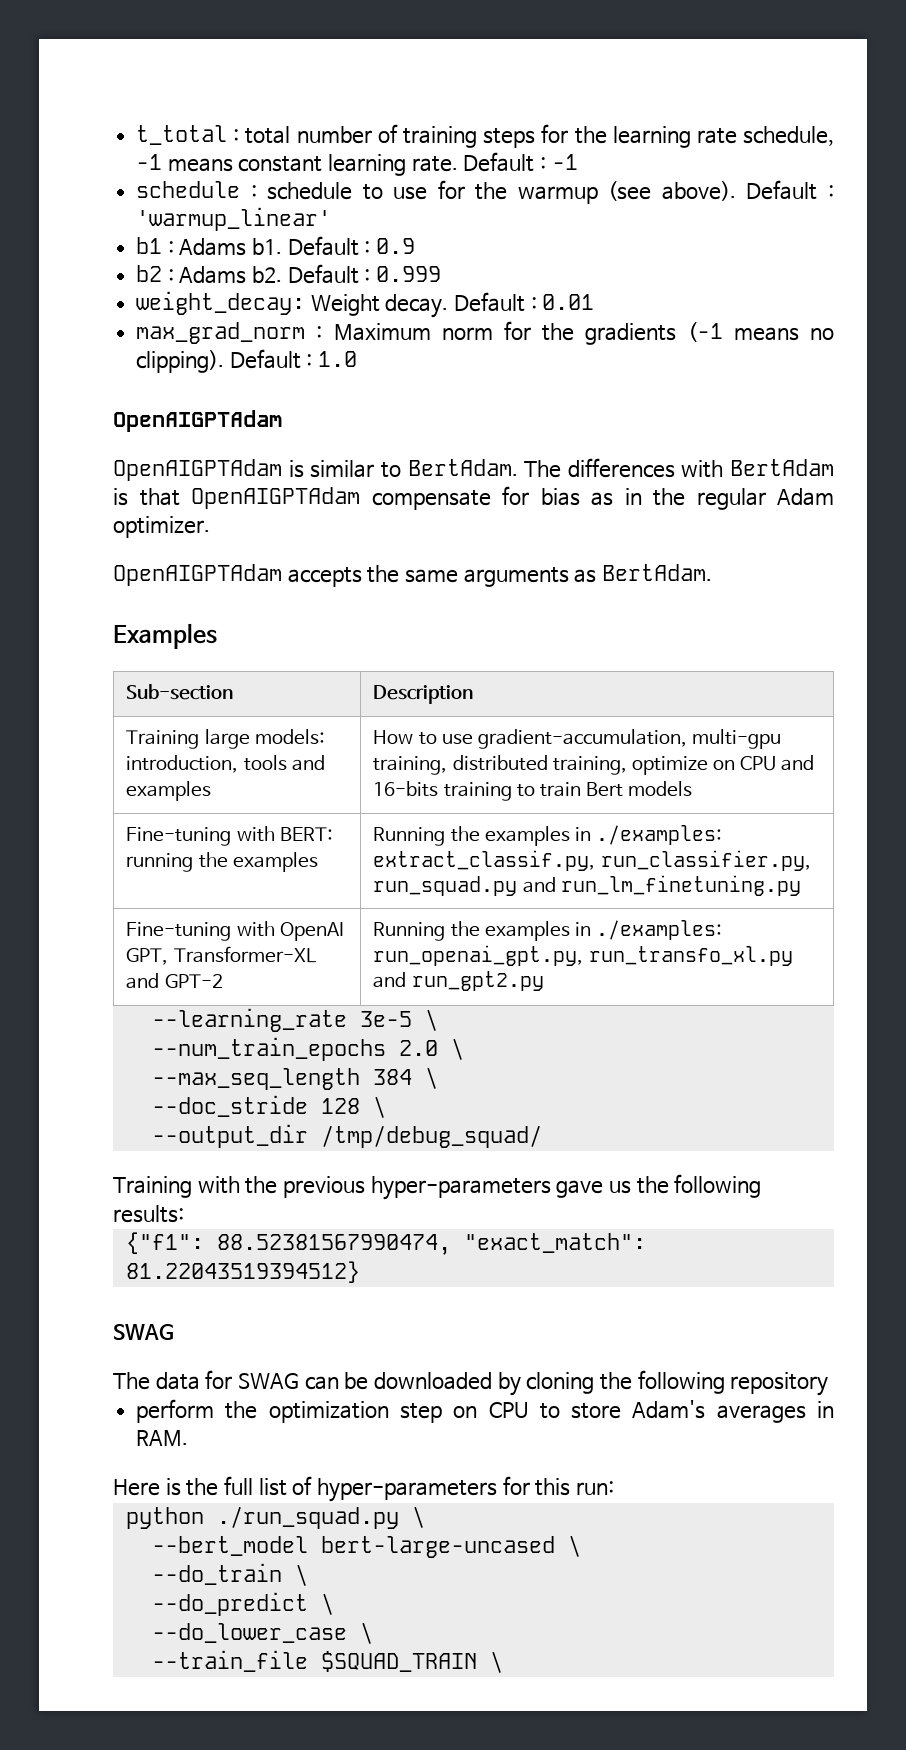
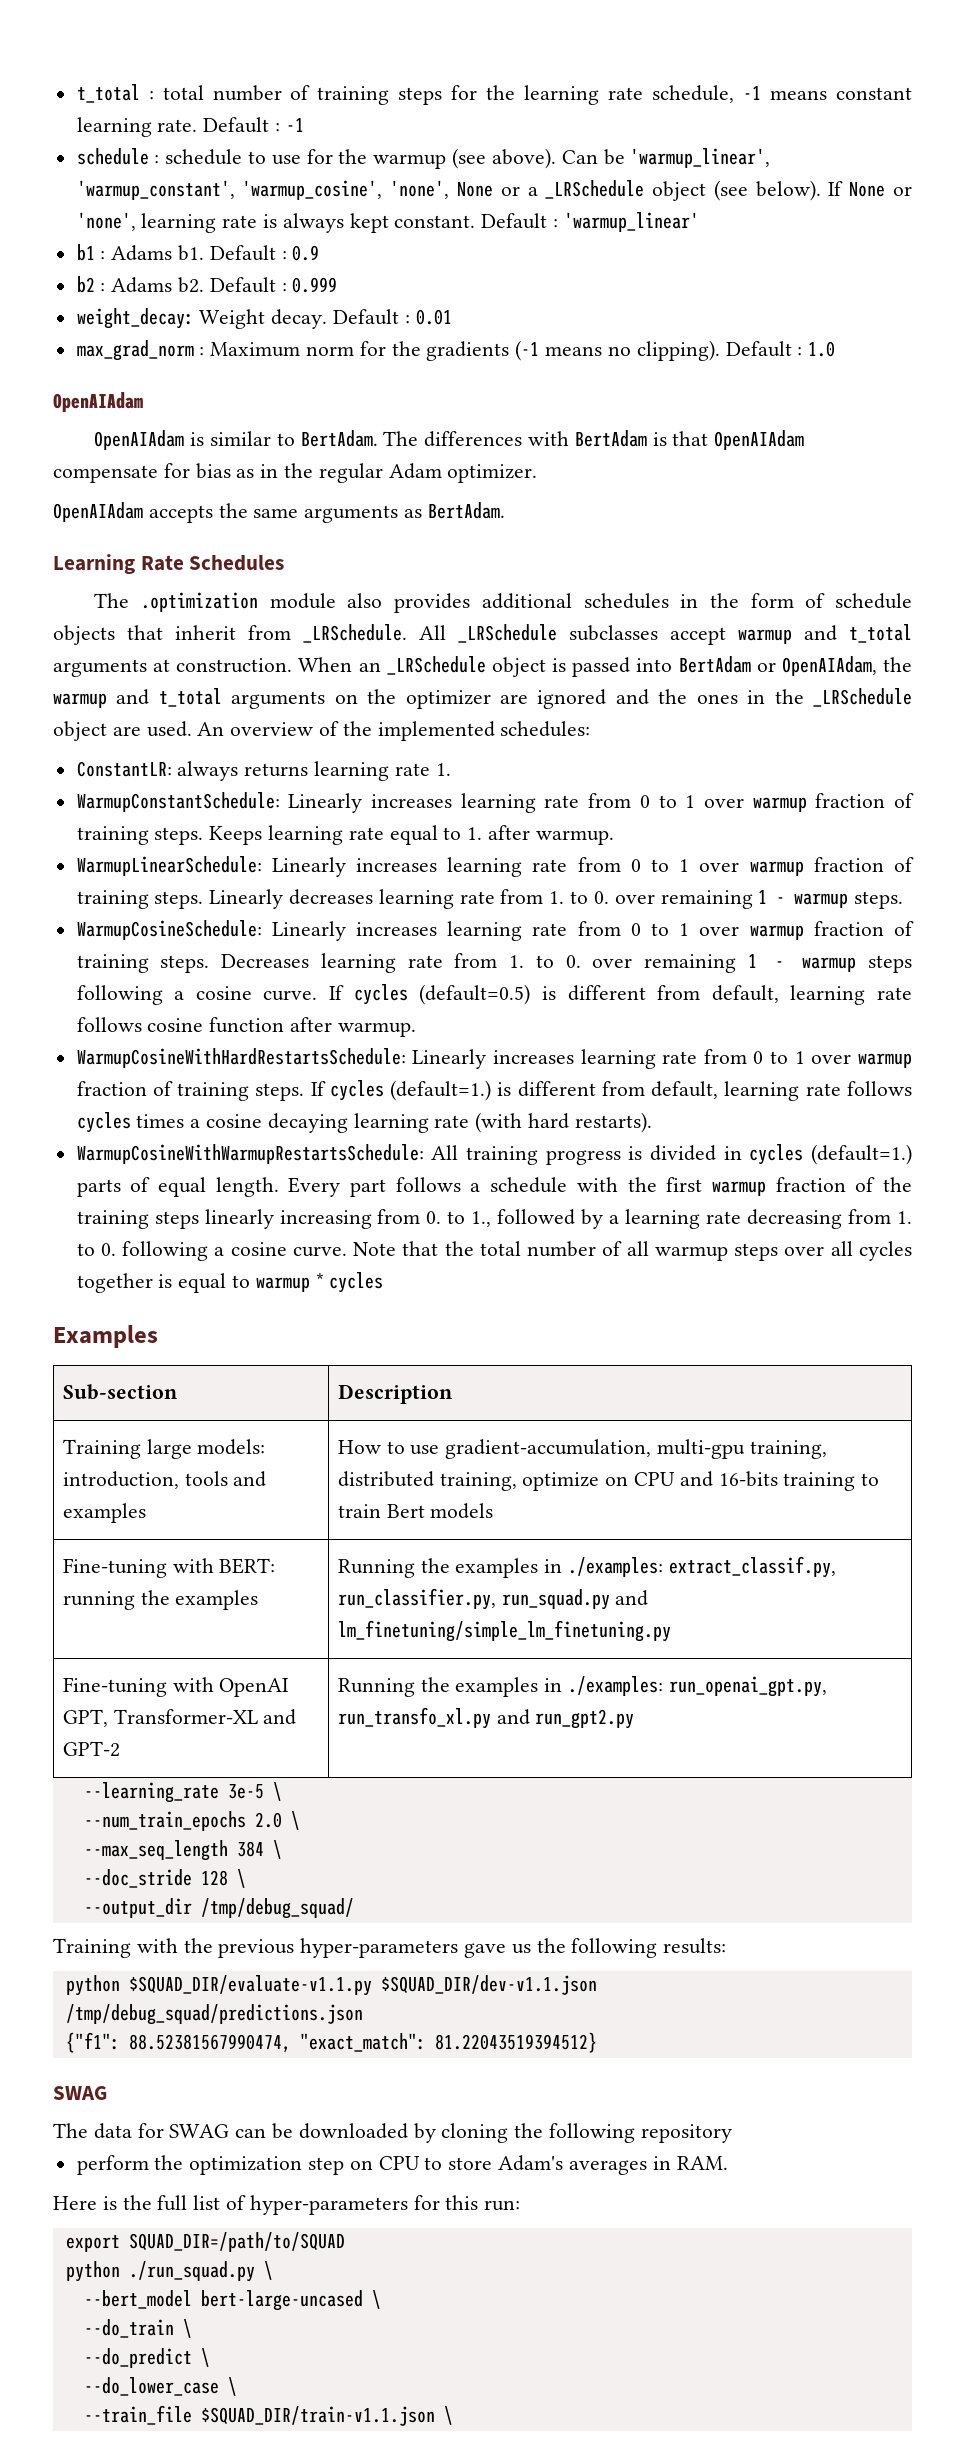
(736, 191) none -> [561,148,771,168] [76,180,912,201] [76,212,476,233] Can be 'warmup_linear', 'warmup_constant', 'warmup_cosine', 'none', None or a _LRSchedule object (see below). If None or 'none', learning rate is always kept constant.
[113,410,282,432] [113,459,282,481] OpenAIGPTAdam // OpenAIGPTAdam -> [53,392,143,412] [94,430,185,450] OpenAIAdam // OpenAIAdam
[191,487,361,509] OpenAIGPTAdam -> [714,430,805,450] OpenAIAdam
[113,564,282,586] OpenAIGPTAdam -> [53,502,143,522] OpenAIAdam
(712, 572) none -> [53,554,285,574] [94,592,912,613] [53,624,912,645] [53,656,913,677] [53,688,913,709] [53,721,591,741] [76,761,451,781] [76,792,914,813] [76,825,614,845] [76,856,914,877] [76,889,904,909] [76,920,914,941] [76,953,913,973] [76,984,912,1005] [76,1017,416,1037] [76,1048,912,1069] [76,1080,912,1101] [76,1112,652,1133] [76,1144,913,1165] [76,1177,913,1197] [76,1209,913,1229] [76,1241,912,1261] [76,1272,384,1293] // Learning Rate Schedules // The .optimization module also provides additional schedules in the form of schedule objects that inherit from _LRSchedule. All _LRSchedule subclasses accept warmup and t_total arguments at construction. When an _LRSchedule object is passed into BertAdam or OpenAIAdam, the warmup and t_total arguments on the optimizer are ignored and the ones in the _LRSchedule object are used. An overview of the implemented schedules: // ConstantLR: always returns learning rate 1. // WarmupConstantSchedule: Linearly increases learning rate from 0 to 1 over warmup fraction of training steps. Keeps learning rate equal to 1. after warmup. // WarmupLinearSchedule: Linearly increases learning rate from 0 to 1 over warmup fraction of training steps. Linearly decreases learning rate from 1. to 0. over remaining 1 - warmup steps. // WarmupCosineSchedule: Linearly increases learning rate from 0 to 1 over warmup fraction of training steps. Decreases learning rate from 1. to 0. over remaining 1 - warmup steps following a cosine curve. If cycles (default=0.5) is different from default, learning rate follows cosine function after warmup. // WarmupCosineWithHardRestartsSchedule: Linearly increases learning rate from 0 to 1 over warmup fraction of training steps. If cycles (default=1.) is different from default, learning rate follows cycles times a cosine decaying learning rate (with hard restarts). // WarmupCosineWithWarmupRestartsSchedule: All training progress is divided in cycles (default=1.) parts of equal length. Every part follows a schedule with the first warmup fraction of the training steps linearly increasing from 0. to 1., followed by a learning rate decreasing from 1. to 0. following a cosine curve. Note that the total number of all warmup steps over all cycles together is equal to warmup * cycles
[560,875,801,896] run_lm_finetuning.py -> [337,1620,671,1642] lm_finetuning/simple_lm_finetuning.py
(184, 1214) none -> [65,1975,597,1996] [65,2004,363,2025] // python $SQUAD_DIR/evaluate-v1.1.py $SQUAD_DIR/dev-v1.1.json /tmp/debug_squad/predictions.json
(614, 1488) none -> [65,2232,345,2252] // export SQUAD_DIR=/path/to/SQUAD
[320,1651,477,1672] $SQUAD_TRAIN -> [200,2406,435,2426] $SQUAD_DIR/train-v1.1.json

